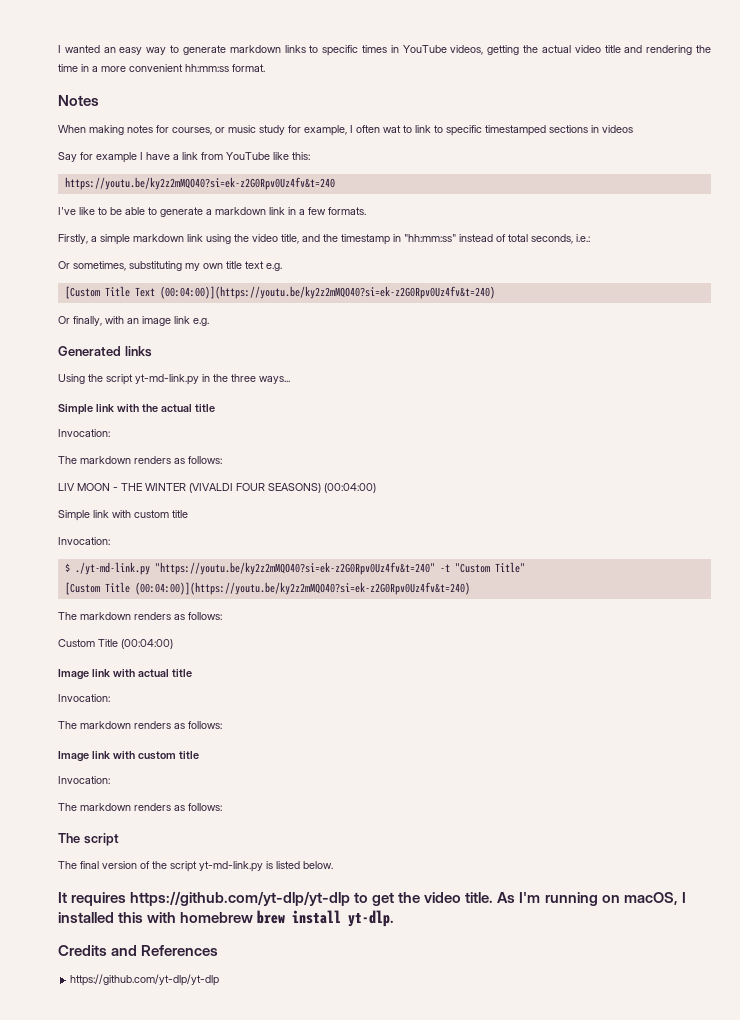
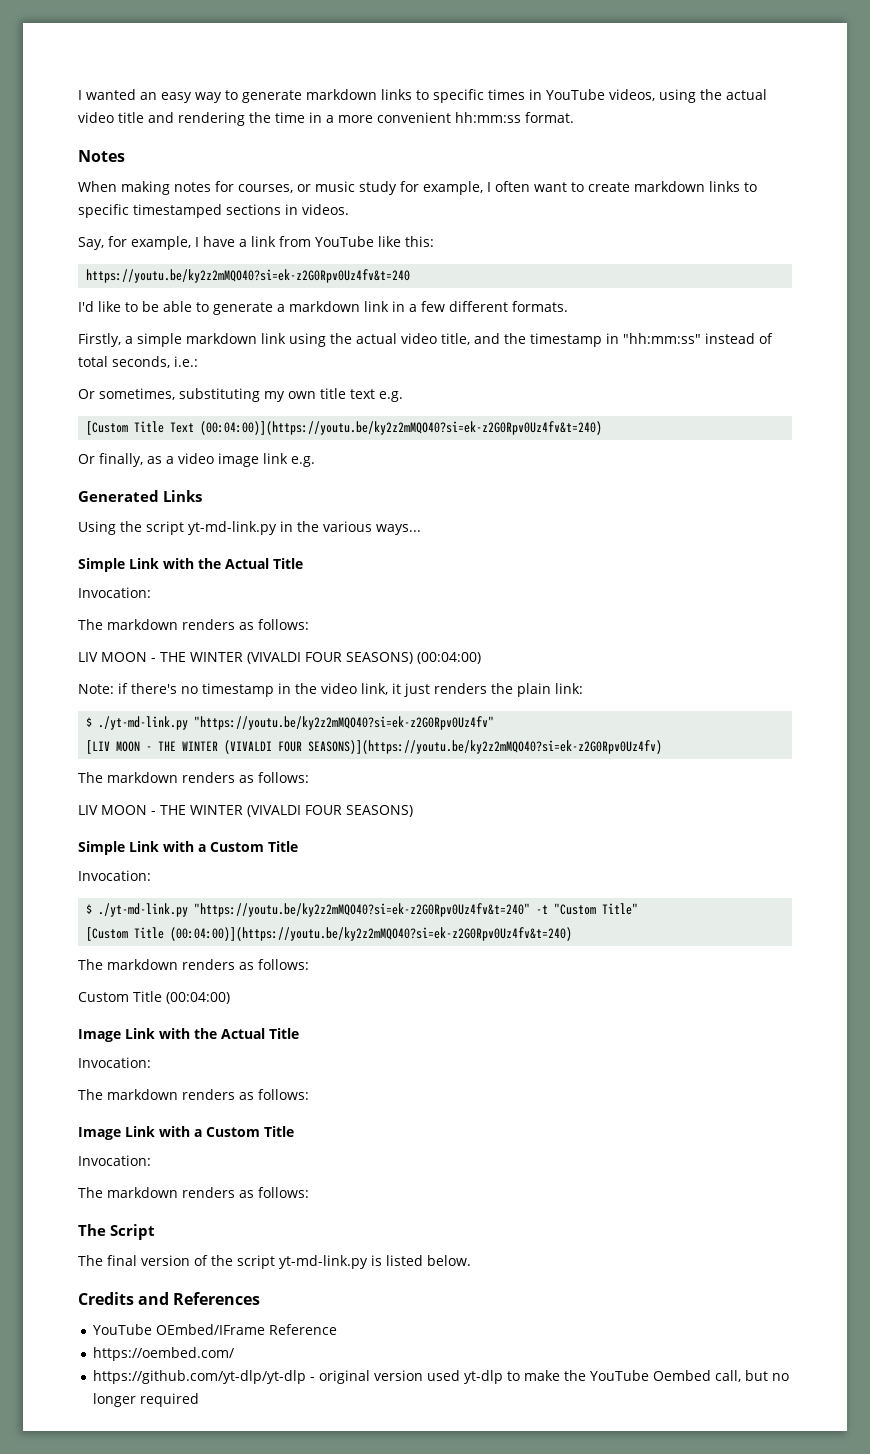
[487,45,520,55] getting -> [659,89,696,103] using
[383,125,431,133] wat to link -> [534,181,740,192] want to create markdown links
[602,125,633,133] [58,152,137,163] videos // Say for example -> [302,204,349,215] [78,236,191,250] videos. // Say, for example,
[58,207,76,215] I've -> [78,301,94,312] I'd
(326, 211) none -> [449,301,508,312] different
(249, 238) none -> [356,333,397,344] actual
[105,316,139,324] with an -> [147,453,214,464] as a video
[124,346,152,357] links -> [163,490,202,502] Links
[231,374,256,382] three -> [323,521,372,532] various
[95,404,215,412] link with the actual title -> [129,558,303,569] Link with the Actual Title
[58,510,188,521] Simple link with custom title -> [78,683,583,697] [86,716,495,730] [86,740,663,754] [78,772,309,783] [78,805,413,817] [78,841,298,855] Note: if there's no timestamp in the video link, it just renders the plain link: // $ ./yt-md-link.py "https://youtu.be/ky2z2mMQO40?si=ek-z2G0Rpv0Uz4fv" // [LIV MOON - THE WINTER (VIVALDI FOUR SEASONS)](https://youtu.be/ky2z2mMQO40?si=ek-z2G0Rpv0Uz4fv) // The markdown renders as follows: // LIV MOON - THE WINTER (VIVALDI FOUR SEASONS) // Simple Link with a Custom Title
[91,669,192,677] link with actual title -> [125,1028,299,1039] Link with the Actual Title
[91,751,199,760] link with custom title -> [125,1126,294,1137] Link with a Custom Title
[83,833,119,846] script -> [110,1224,155,1240] Script
[58,891,686,906] [58,910,395,927] [58,945,219,956] [70,974,220,986] It requires https://github.com/yt-dlp/yt-dlp to get the video title. As I'm running on macOS, I installed this with homebrew brew install yt-dlp. // Credits and References // https://github.com/yt-dlp/yt-dlp -> [78,1292,261,1305] [92,1324,337,1335] [92,1347,234,1361] [92,1370,789,1384] [92,1393,199,1407] Credits and References // YouTube OEmbed/IFrame Reference // https://oembed.com/ // https://github.com/yt-dlp/yt-dlp - original version used yt-dlp to make the YouTube Oembed call, but no longer required

